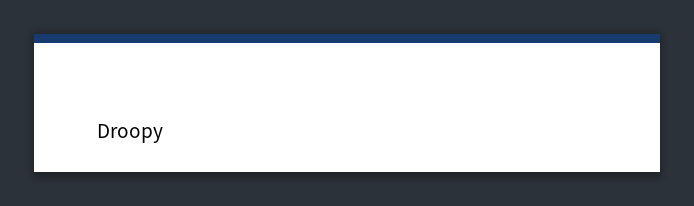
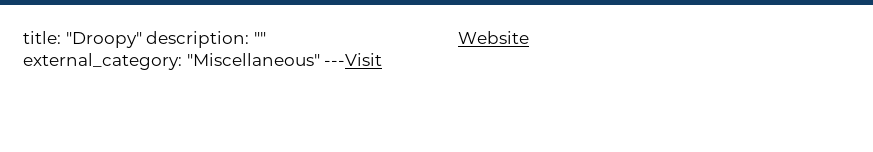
[97,124,163,143] Droopy -> [23,31,266,48] [23,53,383,70] [458,31,529,44] title: "Droopy" description: "" external_category: "Miscellaneous" ---Visit Website

